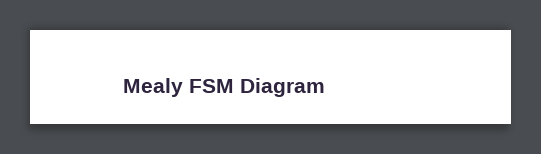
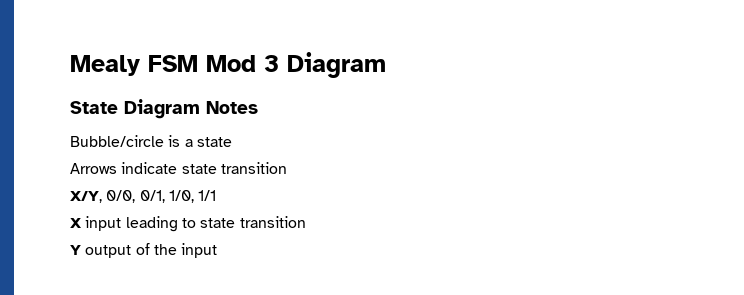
[240,78,325,97] Diagram -> [206,52,386,78] [70,99,258,119] [70,135,232,147] [70,162,287,174] [70,190,217,203] [70,216,306,232] [70,243,218,258] Mod 3 Diagram // State Diagram Notes // Bubble/circle is a state // Arrows indicate state transition // X/Y, 0/0, 0/1, 1/0, 1/1 // X input leading to state transition // Y output of the input

